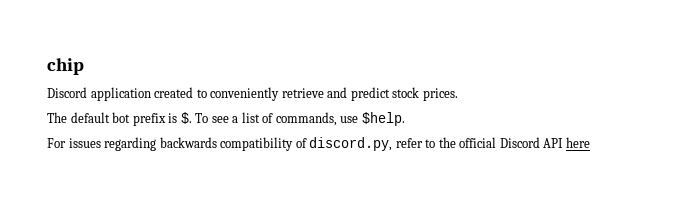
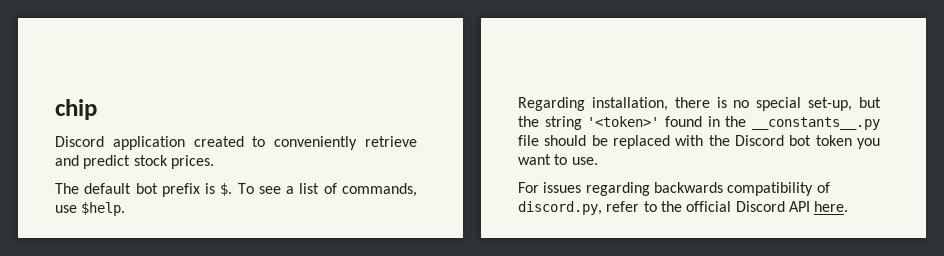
(405, 119) none -> [518,97,881,111] [518,116,881,130] [518,135,880,149] [518,154,598,165] // Regarding installation, there is no special set-up, but the string '<token>' found in the __constants__.py file should be replaced with the Discord bot token you want to use.
[565,137,590,148] here -> [814,201,849,212] here.

